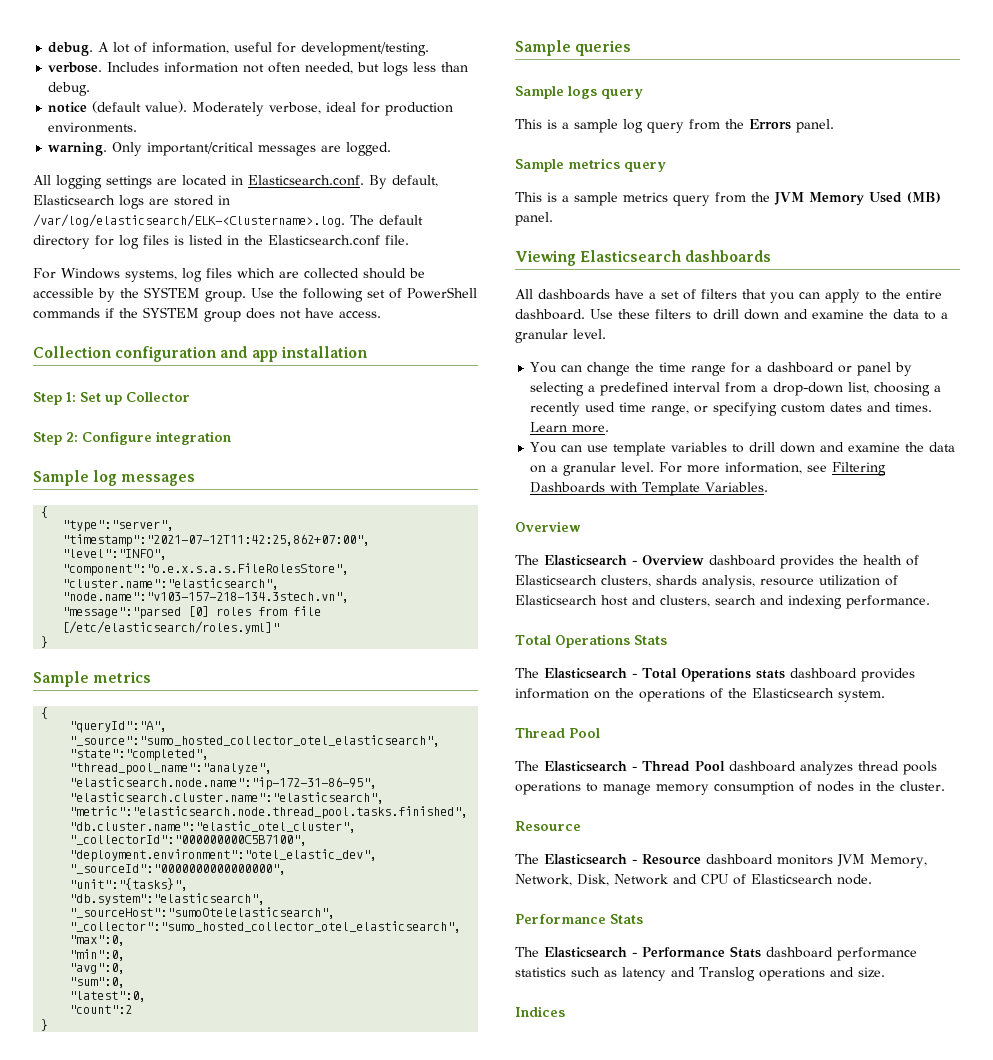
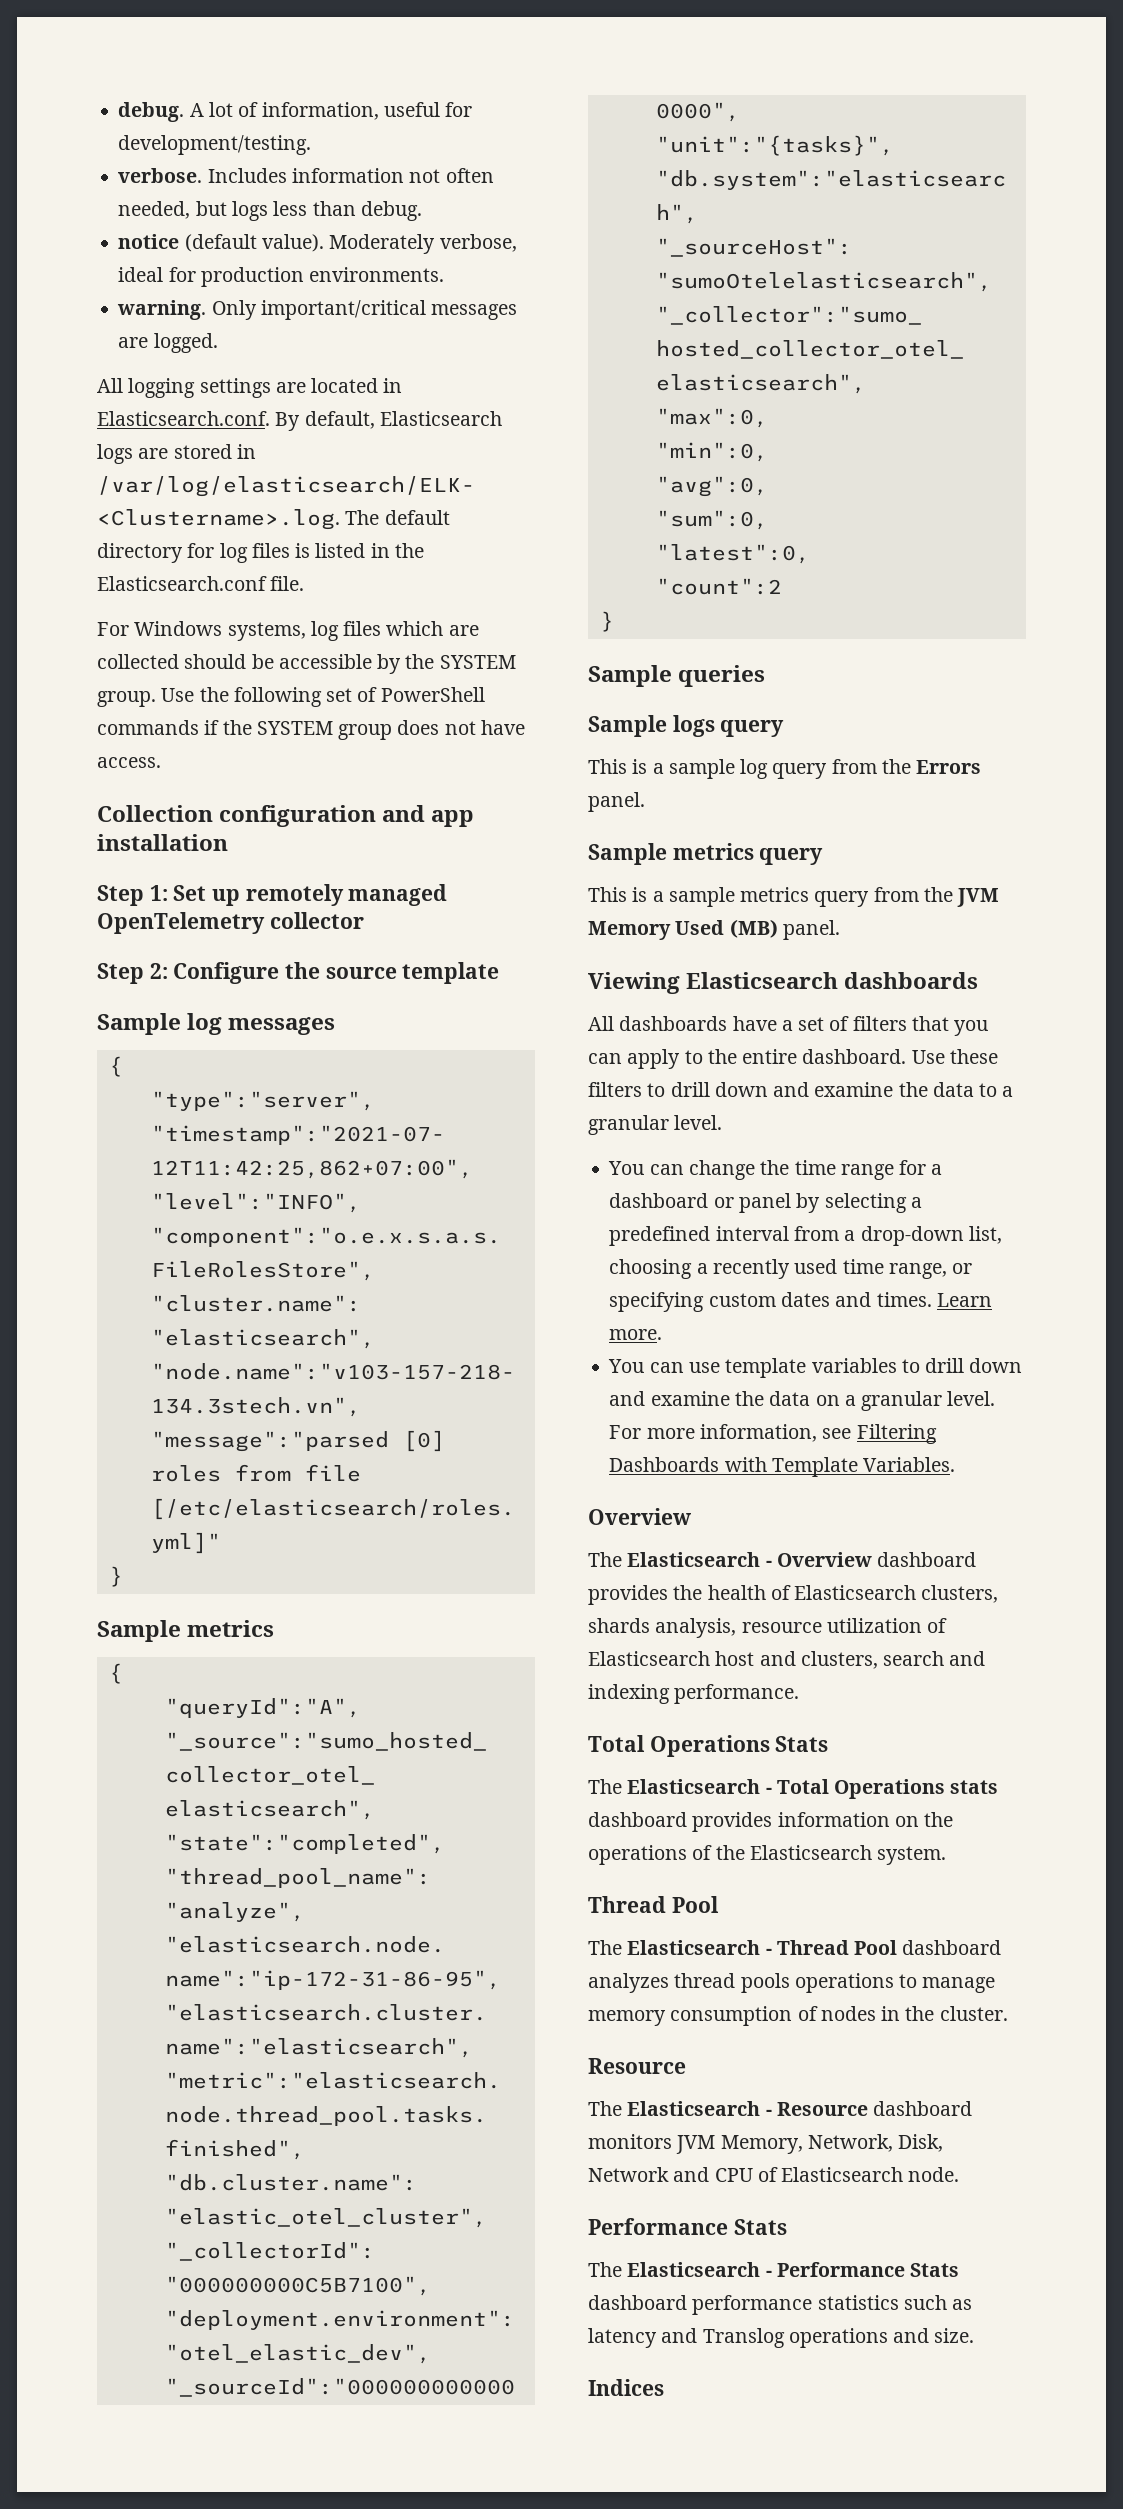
[126,392,190,402] Collector -> [245,884,448,906] [97,912,364,934] remotely managed OpenTelemetry collector
[156,431,231,445] integration -> [285,962,500,984] the source template

